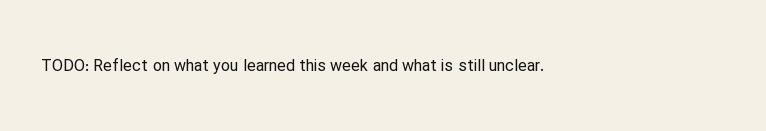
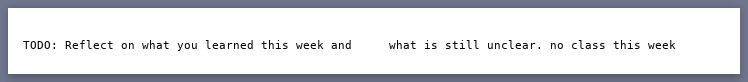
(544, 65) none -> [550,40,676,49] no class this week

